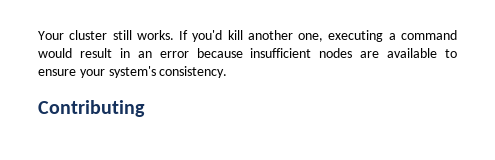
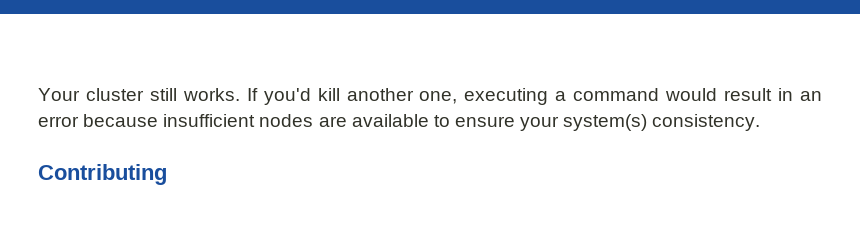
[108,66,156,78] system's -> [563,114,648,131] system(s)

